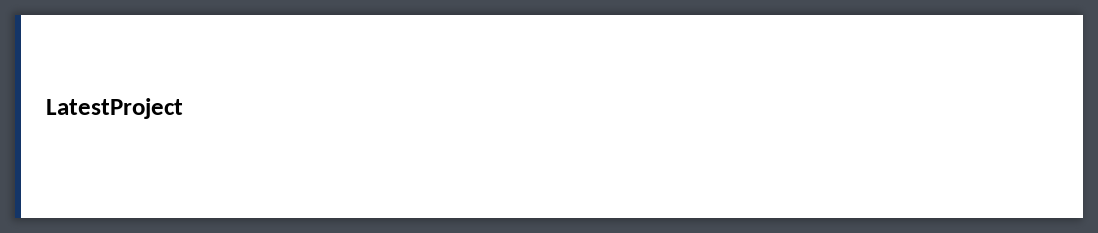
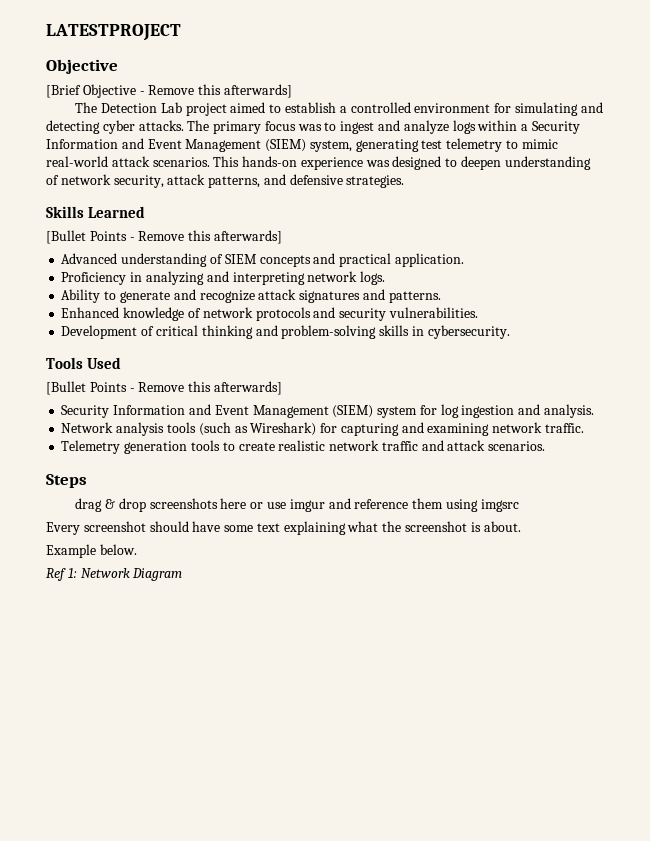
[46,98,183,119] LatestProject -> [46,24,181,41] [46,59,118,74] [46,84,292,98] [75,102,603,116] [46,120,580,134] [46,138,558,152] [46,156,591,170] [46,174,405,188] [46,206,146,218] [46,230,282,244] [61,253,464,267] [61,271,386,285] [61,289,441,303] [61,307,478,321] [61,325,510,339] [46,357,122,369] [46,381,282,395] [61,404,594,418] [61,422,584,436] [61,440,546,454] [46,474,87,488] [75,498,519,512] [46,521,521,535] [46,544,137,558] [46,568,183,581] LATESTPROJECT // Objective // [Brief Objective - Remove this afterwards] // The Detection Lab project aimed to establish a controlled environment for simulating and detecting cyber attacks. The primary focus was to ingest and analyze logs within a Security Information and Event Management (SIEM) system, generating test telemetry to mimic real-world attack scenarios. This hands-on experience was designed to deepen understanding of network security, attack patterns, and defensive strategies. // Skills Learned // [Bullet Points - Remove this afterwards] // Advanced understanding of SIEM concepts and practical application. // Proficiency in analyzing and interpreting network logs. // Ability to generate and recognize attack signatures and patterns. // Enhanced knowledge of network protocols and security vulnerabilities. // Development of critical thinking and problem-solving skills in cybersecurity. // Tools Used // [Bullet Points - Remove this afterwards] // Security Information and Event Management (SIEM) system for log ingestion and analysis. // Network analysis tools (such as Wireshark) for capturing and examining network traffic. // Telemetry generation tools to create realistic network traffic and attack scenarios. // Steps // drag & drop screenshots here or use imgur and reference them using imgsrc // Every screenshot should have some text explaining what the screenshot is about. // Example below. // Ref 1: Network Diagram

